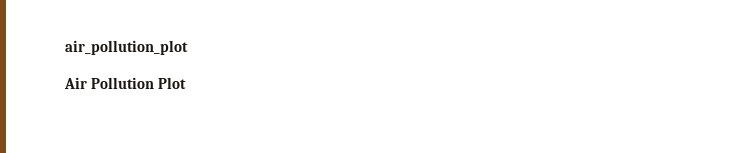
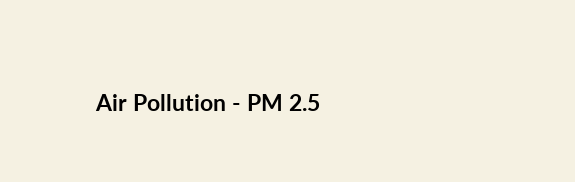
[65,40,188,55] air_pollution_plot // -> (95, 102) none
[158,77,187,89] Plot -> [232,94,321,111] - PM 2.5

